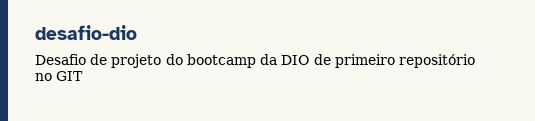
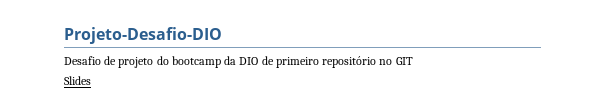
[35,25,137,40] desafio-dio -> [64,27,222,44] Projeto-Desafio-DIO
(83, 76) none -> [64,76,91,85] // Slides

